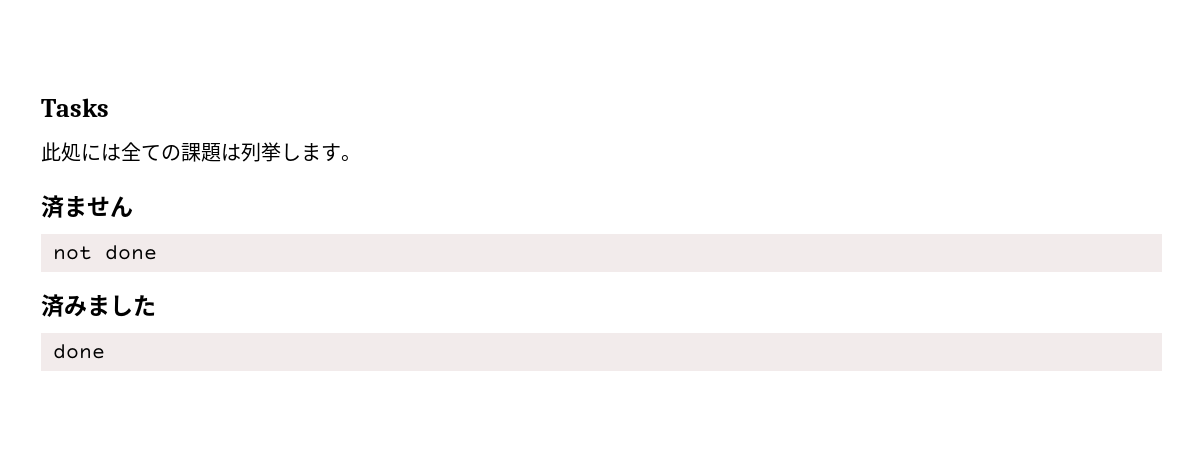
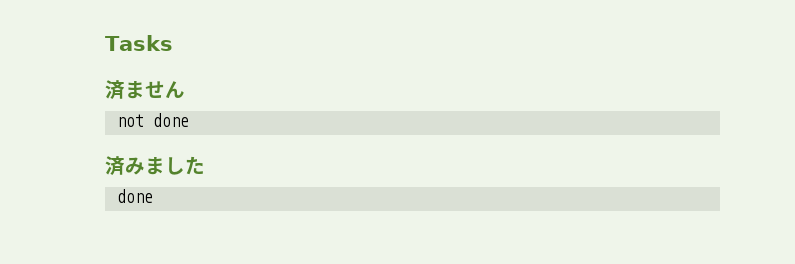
[41,142,361,162] // 此処には全ての課題は列挙します。 -> (173, 43) none

